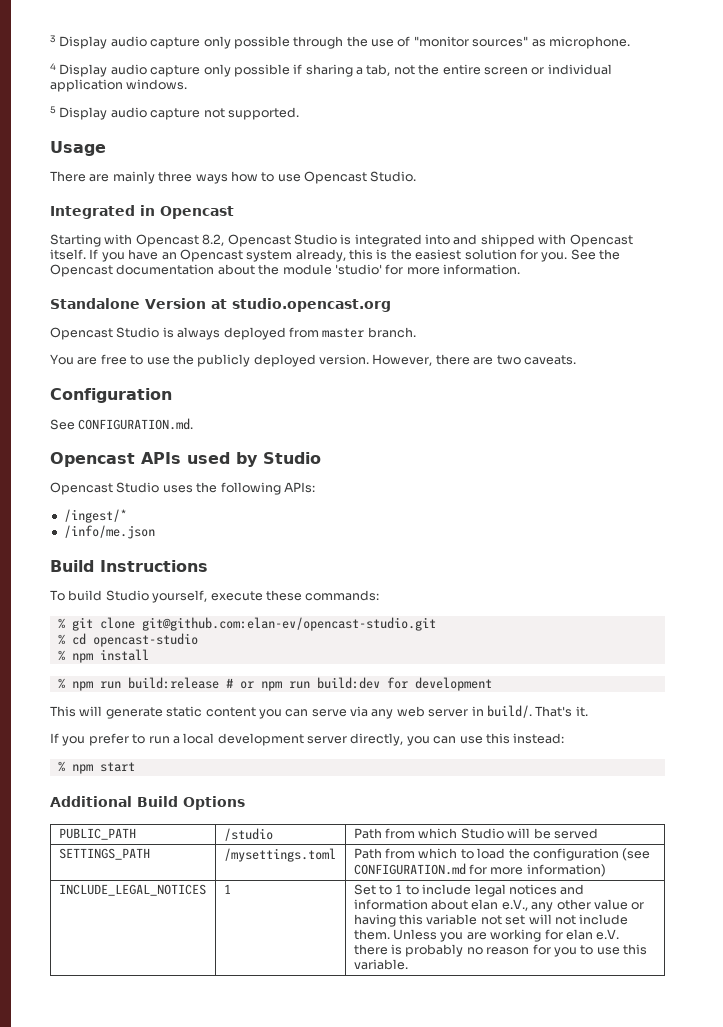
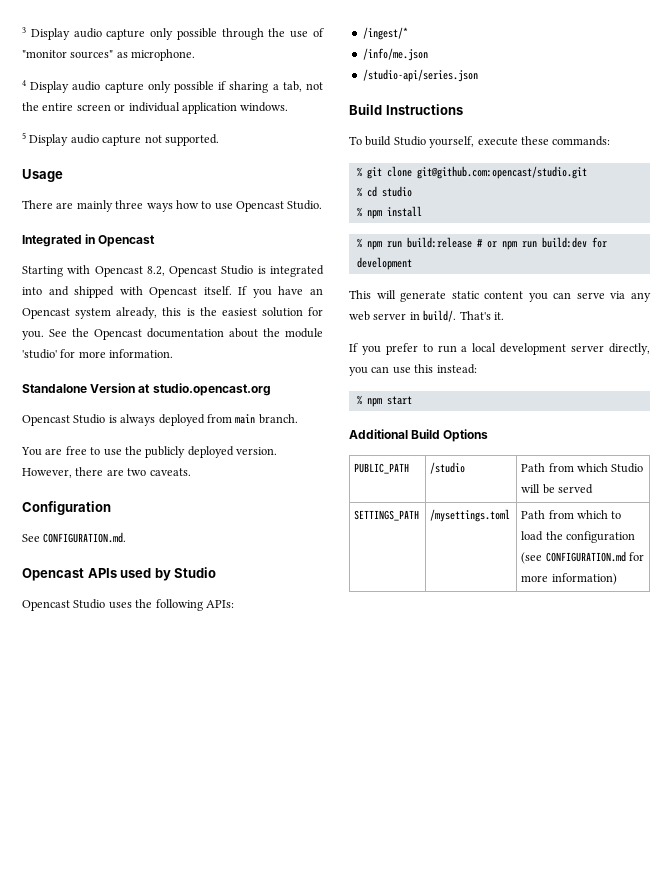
[322,328,365,338] master -> [235,414,256,424] main
(155, 532) none -> [362,69,478,82] // /studio-api/series.json
[141,617,436,631] git@github.com:elan-ev/opencast-studio.git -> [416,166,587,179] git@github.com:opencast/studio.git
[92,633,198,647] opencast-studio -> [381,186,412,197] studio
[58,884,206,896] [223,884,231,894] [353,884,585,897] [353,899,645,912] [353,914,629,927] [353,929,620,942] [353,944,648,957] [353,959,408,970] // INCLUDE_LEGAL_NOTICES | 1 | Set to 1 to include legal notices and information about elan e.V., any other value or having this variable not set will not include them. Unless you are working for elan e.V. there is probably no reason for you to use this variable. -> (617, 579) none

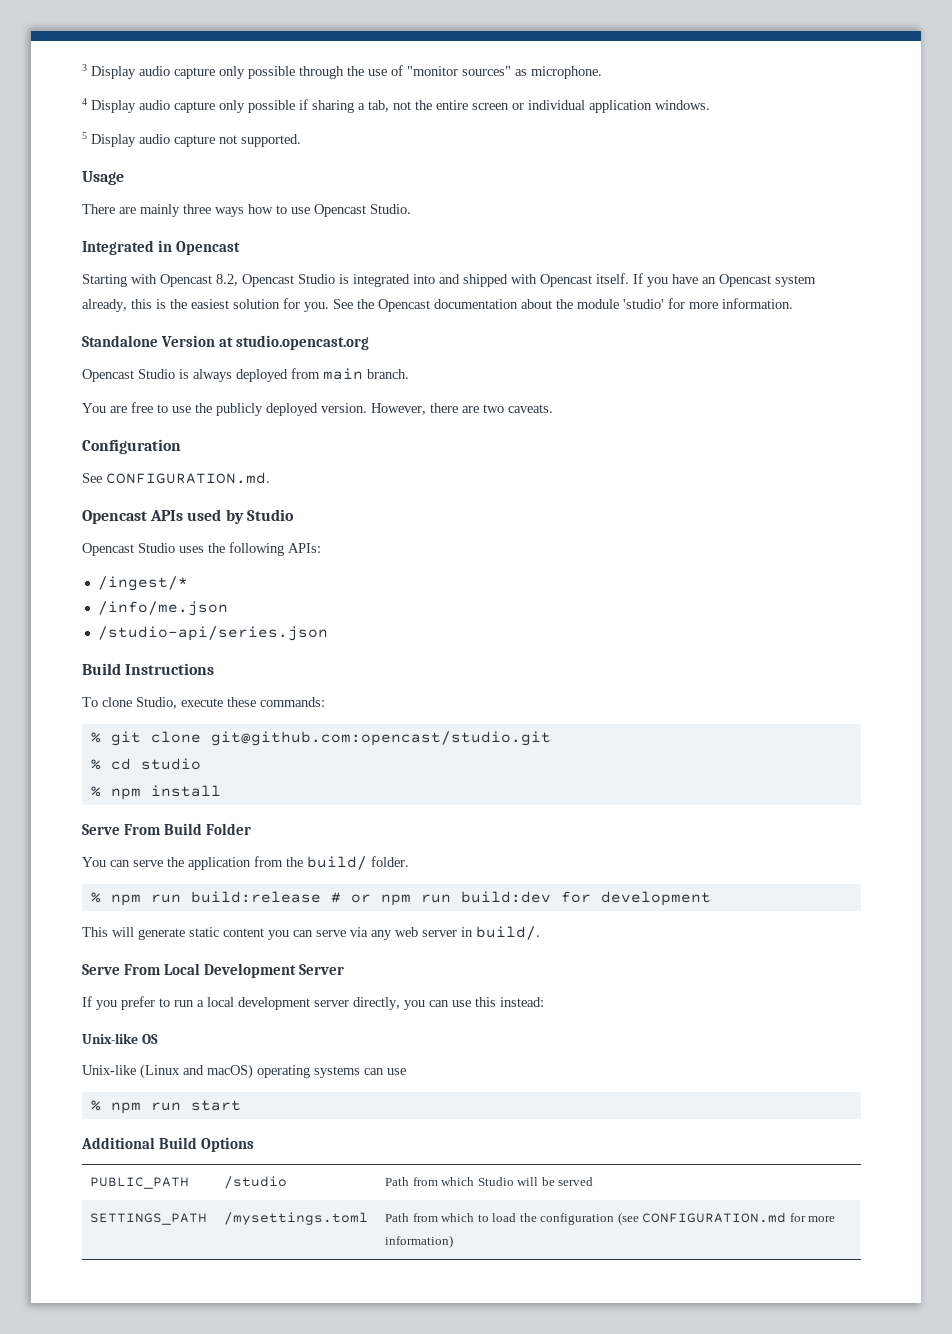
[365,136,475,148] build Studio yourself, -> [102,697,177,709] clone Studio,
(422, 211) none -> [82,823,251,835] [82,856,409,870] // Serve From Build Folder // You can serve the application from the build/ folder.
[459,311,504,320] That's it. -> [82,963,344,978] // Serve From Local Development Server
[356,395,382,407] // % npm -> [82,1033,158,1044] [82,1064,406,1079] [90,1100,181,1114] // Unix-like OS // Unix-like (Linux and macOS) operating systems can use // % npm run

